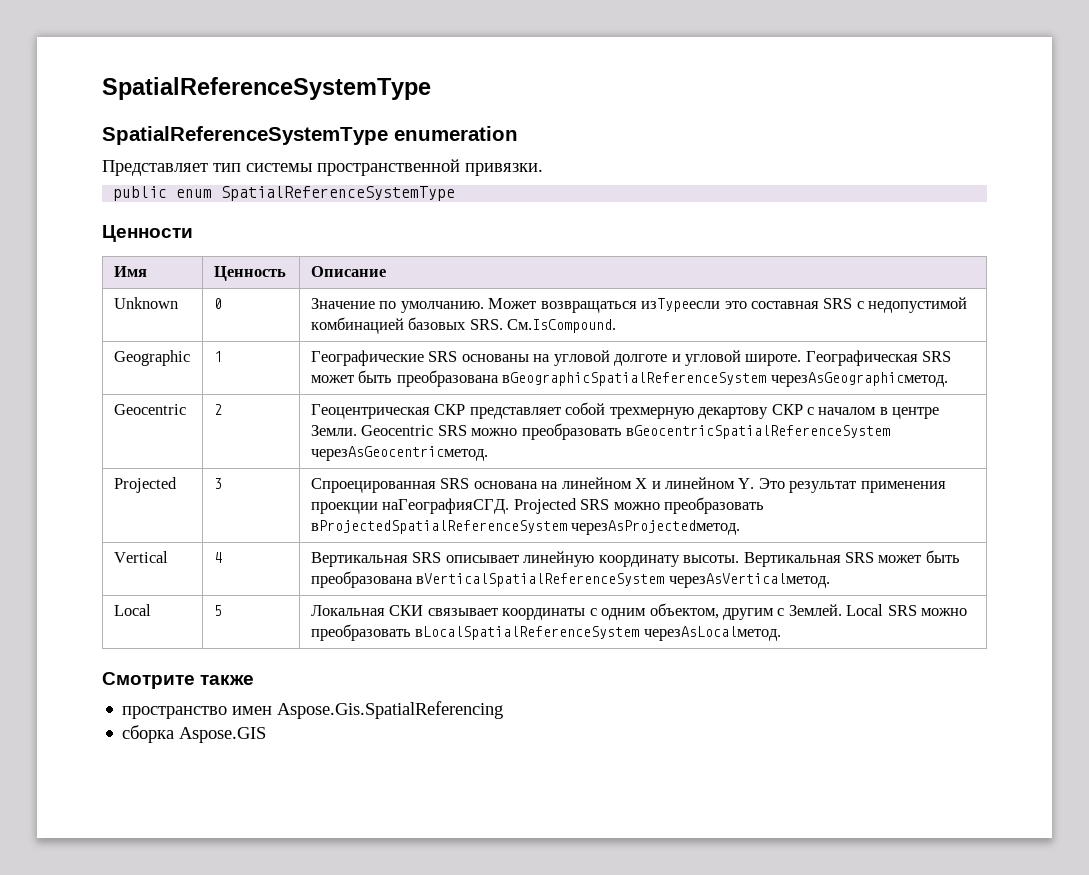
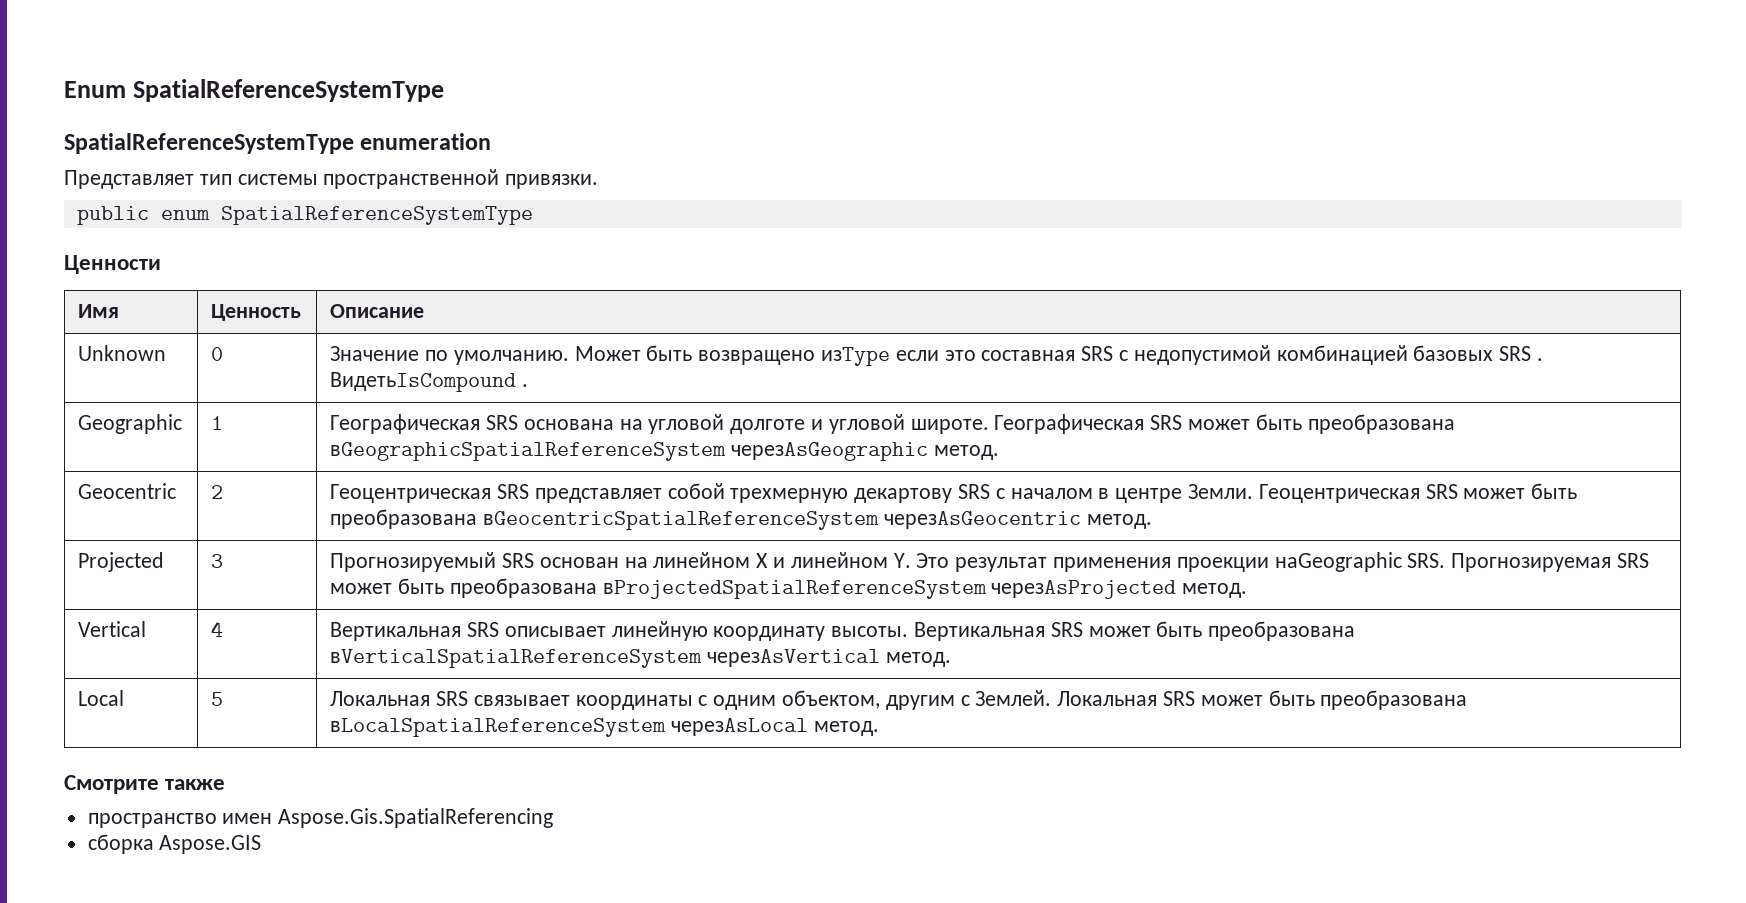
(102, 88) none -> [64,81,126,98] Enum
[540,298,721,313] возвращаться изTypeесли -> [646,345,939,366] быть возвращено изType если
[469,319,617,333] SRS. См.IsCompound. -> [1499,346,1544,361] [330,372,528,392] SRS . ВидетьIsCompound .
[310,350,529,366] Географические SRS основаны -> [330,414,614,434] Географическая SRS основана
[770,372,948,387] черезAsGeographicметод. -> [730,442,999,461] черезAsGeographic метод.
[434,404,466,415] СКР -> [496,484,529,499] SRS
[771,404,803,415] СКР -> [957,484,990,499] SRS
[361,423,891,440] [310,446,488,461] Geocentric SRS можно преобразовать вGeocentricSpatialReferenceSystem черезAsGeocentricметод. -> [1258,483,1578,503] [330,509,1152,530] Геоцентрическая SRS может быть преобразована вGeocentricSpatialReferenceSystem черезAsGeocentric метод.
[310,478,538,493] Спроецированная SRS основана -> [330,552,619,572] Прогнозируемый SRS основан
[382,497,765,514] [310,520,741,535] наГеографияСГД. Projected SRS можно преобразовать вProjectedSpatialReferenceSystem черезAsProjectedметод. -> [1274,552,1650,572] [330,578,1248,599] наGeographic SRS. Прогнозируемая SRS может быть преобразована вProjectedSpatialReferenceSystem черезAsProjected метод.
[668,573,830,588] черезAsVerticalметод. -> [706,649,951,667] черезAsVertical метод.
[389,605,424,616] СКИ -> [435,691,468,706] SRS
[846,604,968,616] [310,624,781,641] Local SRS можно преобразовать вLocalSpatialReferenceSystem черезAsLocalметод. -> [1057,690,1468,710] [330,718,879,737] Локальная SRS может быть преобразована вLocalSpatialReferenceSystem черезAsLocal метод.

